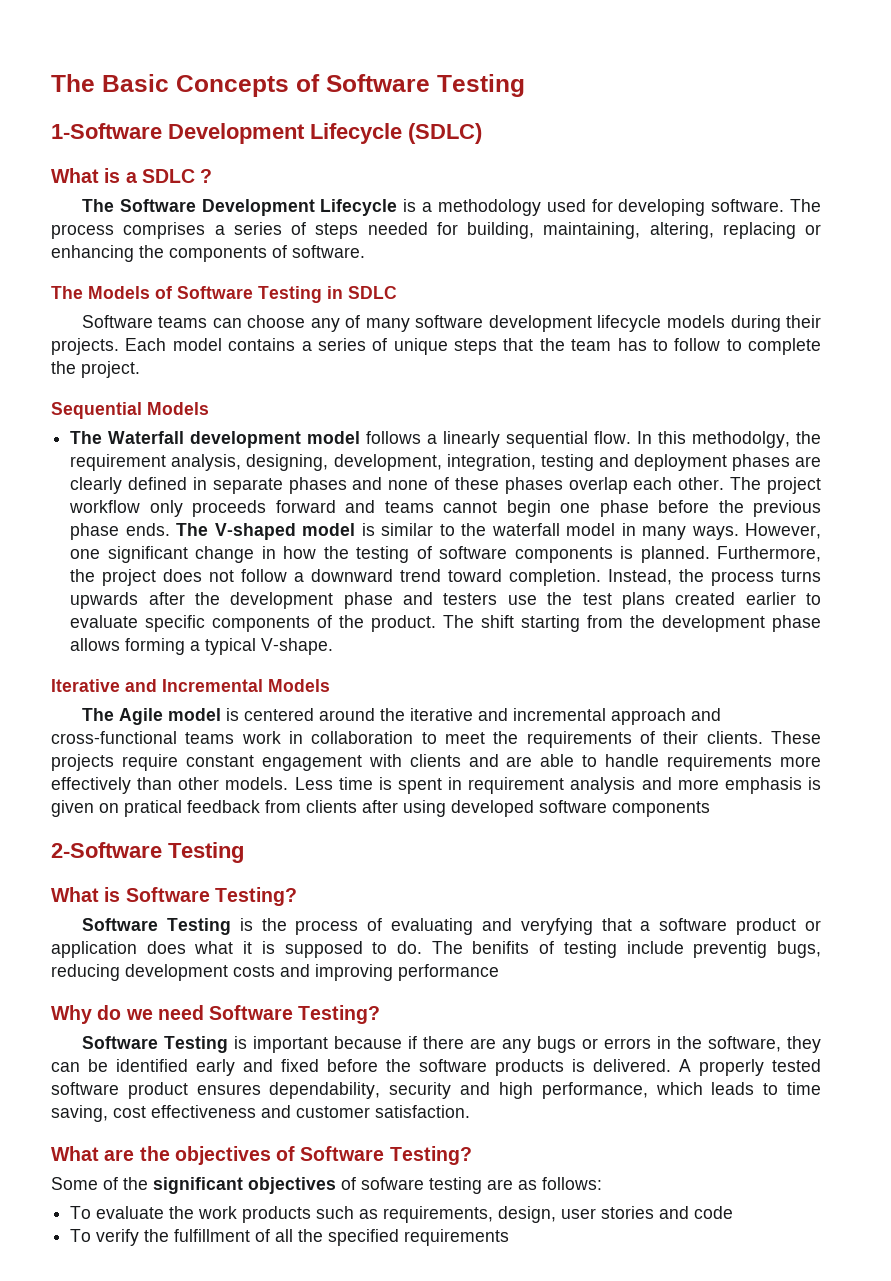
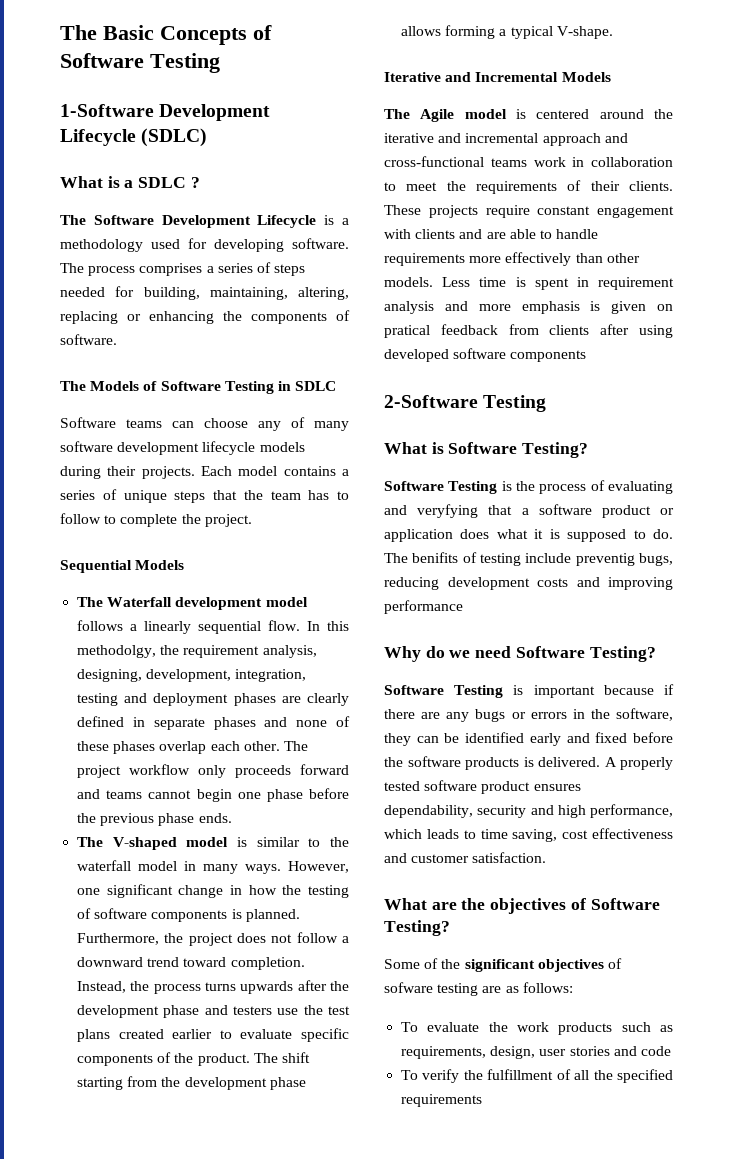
(170, 529) none -> (232, 818) //

